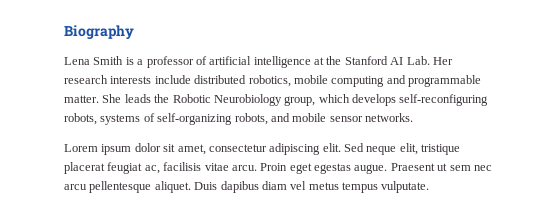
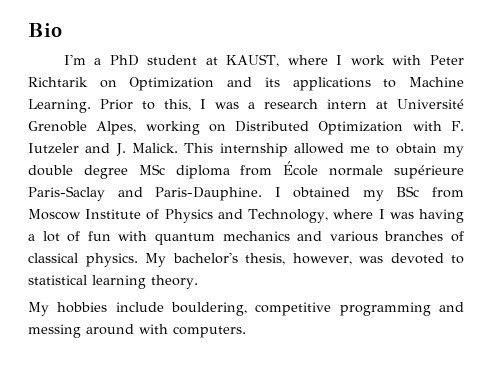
[64,25,134,39] [64,56,453,68] [64,75,481,87] [64,94,489,106] [64,113,413,125] [64,143,461,155] [64,162,492,174] [64,181,430,193] Biography // Lena Smith is a professor of artificial intelligence at the Stanford AI Lab. Her research interests include distributed robotics, mobile computing and programmable matter. She leads the Robotic Neurobiology group, which develops self-reconfiguring robots, systems of self-organizing robots, and mobile sensor networks. // Lorem ipsum dolor sit amet, consectetur adipiscing elit. Sed neque elit, tristique placerat feugiat ac, facilisis vitae arcu. Proin eget egestas augue. Praesent ut sem nec arcu pellentesque aliquet. Duis dapibus diam vel metus tempus vulputate. -> [28,23,62,37] [63,54,465,67] [28,77,465,91] [28,99,464,113] [28,121,465,135] [28,143,465,157] [28,161,464,179] [28,186,464,201] [28,209,465,223] [28,231,465,245] [28,252,464,267] [28,275,198,289] [28,302,464,316] [28,324,246,338] Bio // I'm a PhD student at KAUST, where I work with Peter Richtarik on Optimization and its applications to Machine Learning. Prior to this, I was a research intern at Université Grenoble Alpes, working on Distributed Optimization with F. Iutzeler and J. Malick. This internship allowed me to obtain my double degree MSc diploma from École normale supérieure Paris-Saclay and Paris-Dauphine. I obtained my BSc from Moscow Institute of Physics and Technology, where I was having a lot of fun with quantum mechanics and various branches of classical physics. My bachelor's thesis, however, was devoted to statistical learning theory. // My hobbies include bouldering, competitive programming and messing around with computers.

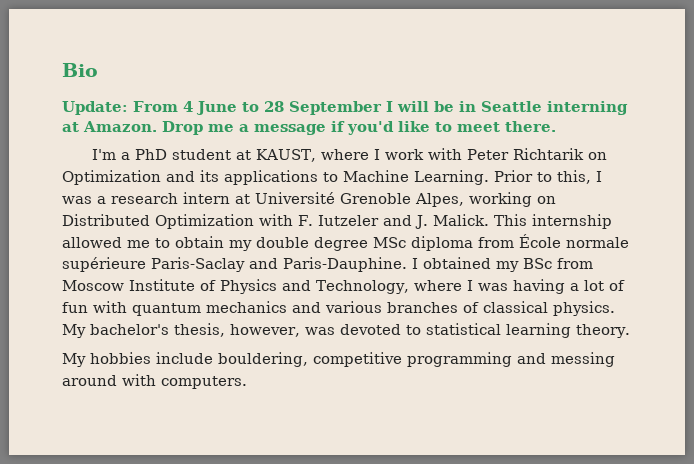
(62, 30) none -> [62,101,628,115] [62,121,556,135] // Update: From 4 June to 28 September I will be in Seattle interning at Amazon. Drop me a message if you'd like to meet there.

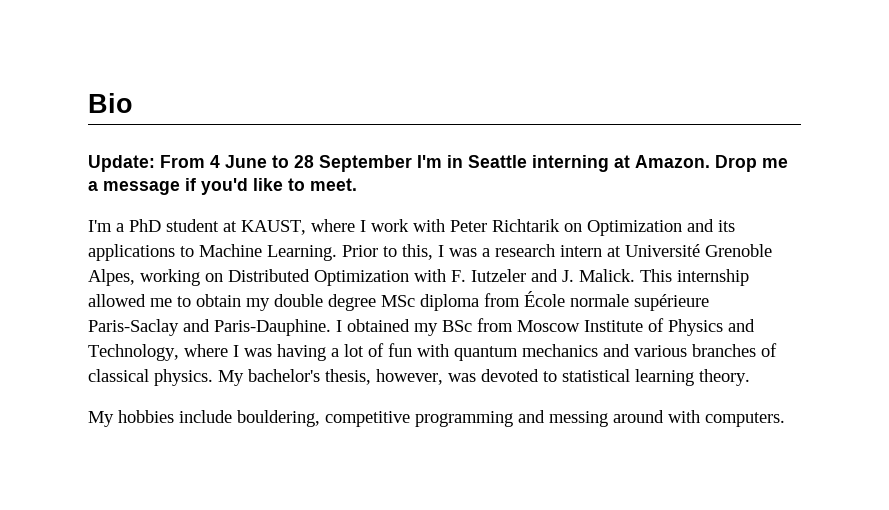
[386,101,454,112] I will be -> [417,155,442,168] I'm
[457,121,556,132] meet there. -> [310,178,357,191] meet.

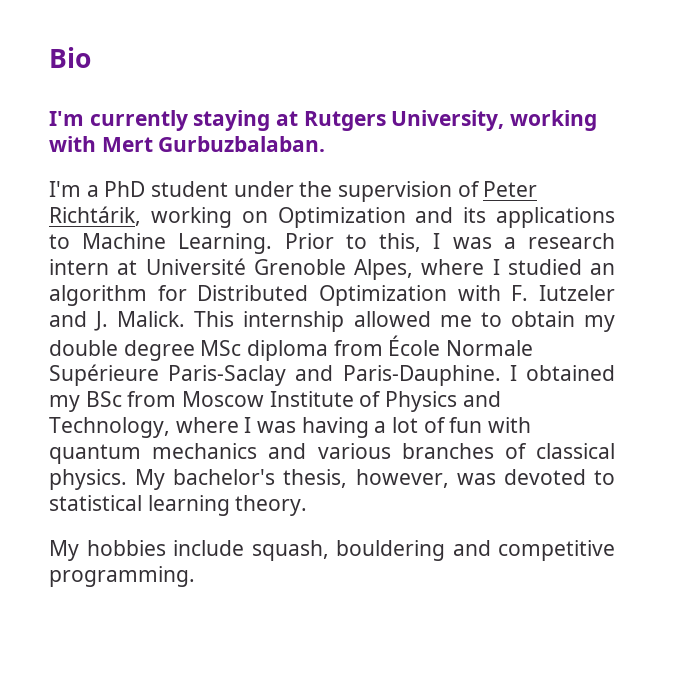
[88,155,788,172] [88,178,357,195] [88,219,560,235] Update: From 4 June to 28 September I'm in Seattle interning at Amazon. Drop me a message if you'd like to meet. // I'm a PhD student at KAUST, where I work with Peter Richtarik -> [49,110,598,131] [49,136,326,152] [49,181,538,202] [49,206,232,228] I'm currently staying at Rutgers University, working with Mert Gurbuzbalaban. // I'm a PhD student under the supervision of Peter Richtárik, working
[140,269,223,286] working on -> [421,259,615,275] [49,285,187,306] where I studied an algorithm for
[570,294,709,311] normale supérieure -> [446,340,534,356] [49,364,159,386] Normale Supérieure
[237,410,785,427] bouldering, competitive programming and messing around with computers. -> [251,540,615,561] [49,566,195,587] squash, bouldering and competitive programming.

